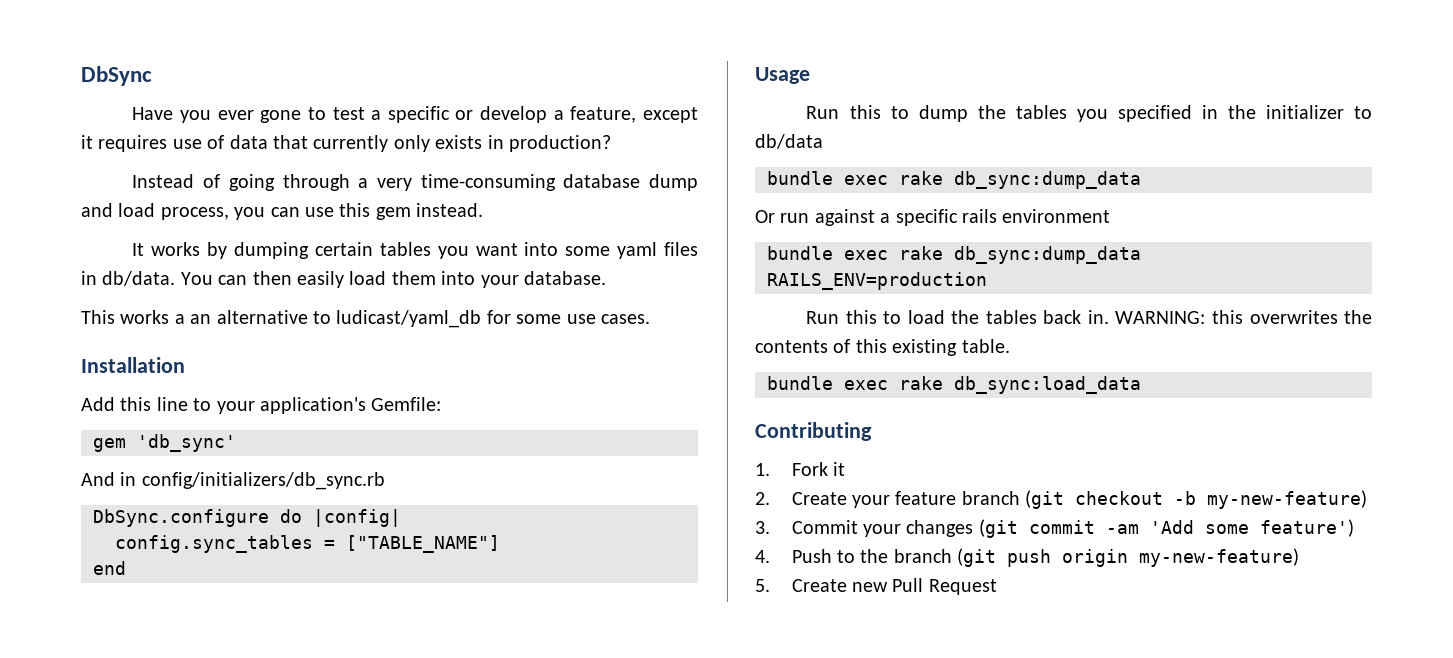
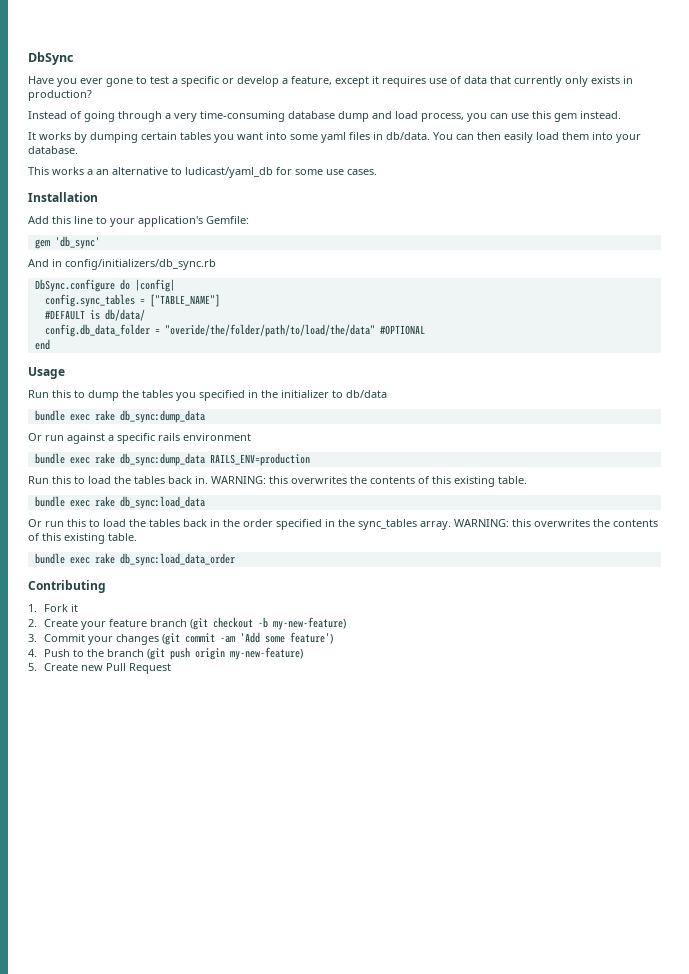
(500, 544) none -> [44,309,145,321] [44,324,425,337] // #DEFAULT is db/data/ // config.db_data_folder = "overide/the/folder/path/to/load/the/data" #OPTIONAL
(1141, 385) none -> [28,519,658,530] [28,533,137,544] [34,553,235,566] // Or run this to load the tables back in the order specified in the sync_tables array. WARNING: this overwrites the contents of this existing table. // bundle exec rake db_sync:load_data_order

